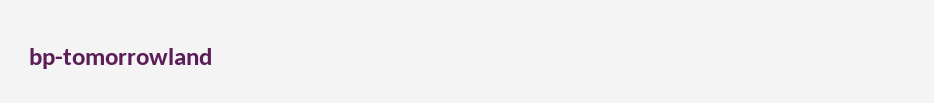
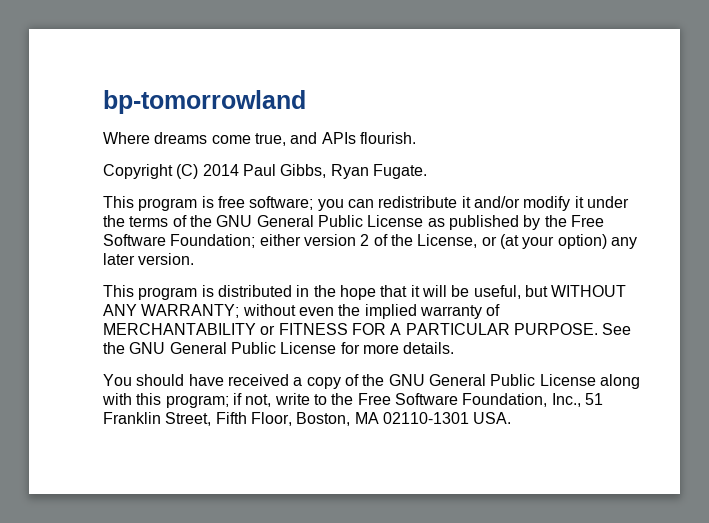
(212, 58) none -> [103,132,416,146] [103,164,427,179] [103,196,629,211] [103,215,604,230] [103,234,637,249] [103,253,195,265] [103,285,627,300] [103,304,501,319] [103,323,632,335] [103,342,455,354] [103,374,640,389] [102,393,603,408] [103,412,512,426] // Where dreams come true, and APIs flourish. // Copyright (C) 2014 Paul Gibbs, Ryan Fugate. // This program is free software; you can redistribute it and/or modify it under the terms of the GNU General Public License as published by the Free Software Foundation; either version 2 of the License, or (at your option) any later version. // This program is distributed in the hope that it will be useful, but WITHOUT ANY WARRANTY; without even the implied warranty of MERCHANTABILITY or FITNESS FOR A PARTICULAR PURPOSE. See the GNU General Public License for more details. // You should have received a copy of the GNU General Public License along with this program; if not, write to the Free Software Foundation, Inc., 51 Franklin Street, Fifth Floor, Boston, MA 02110-1301 USA.

